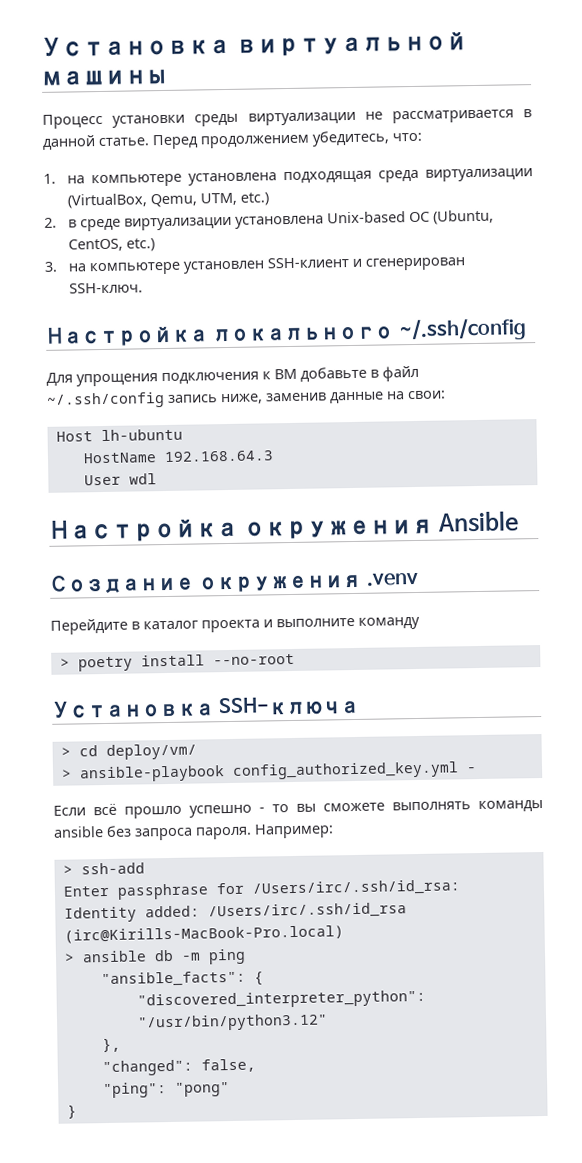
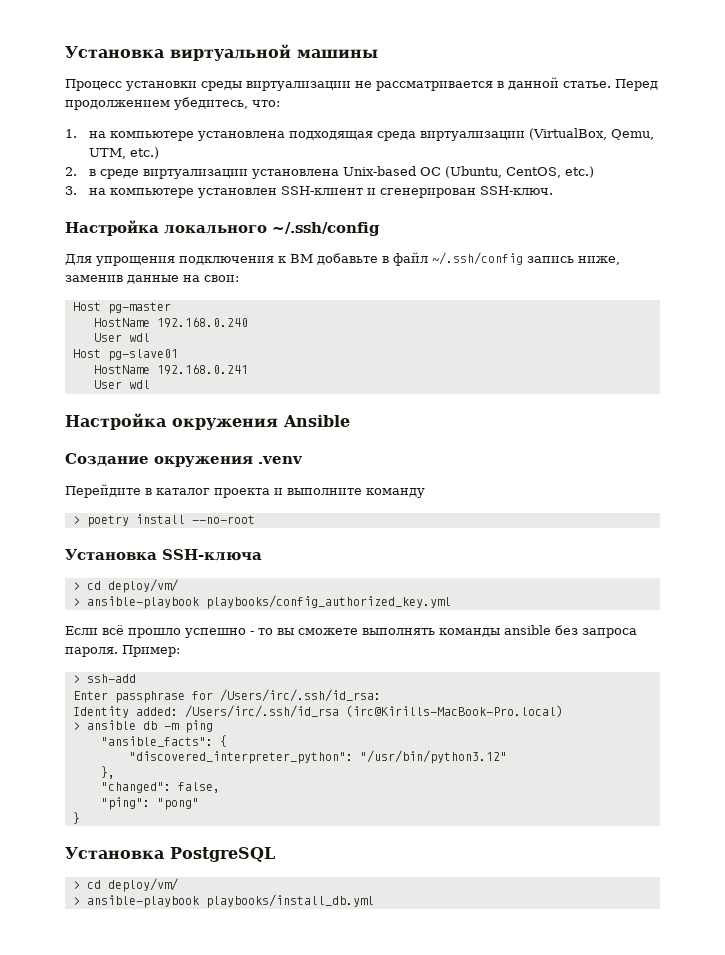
[100,428,183,442] [82,450,274,464] lh-ubuntu // HostName 192.168.64.3 -> [107,302,171,314] [93,317,248,328] [93,333,150,342] [72,349,178,361] [93,364,248,375] pg-master // HostName 192.168.0.240 // User wdl // Host pg-slave01 // HostName 192.168.0.241
[231,761,477,780] config_authorized_key.yml - -> [205,595,451,609] playbooks/config_authorized_key.yml
[254,823,334,839] Например: -> [122,645,180,657] Пример:
(77, 1111) none -> [65,847,275,862] [72,878,178,892] [72,894,374,908] // Установка PostgreSQL // > cd deploy/vm/ // > ansible-playbook playbooks/install_db.yml

